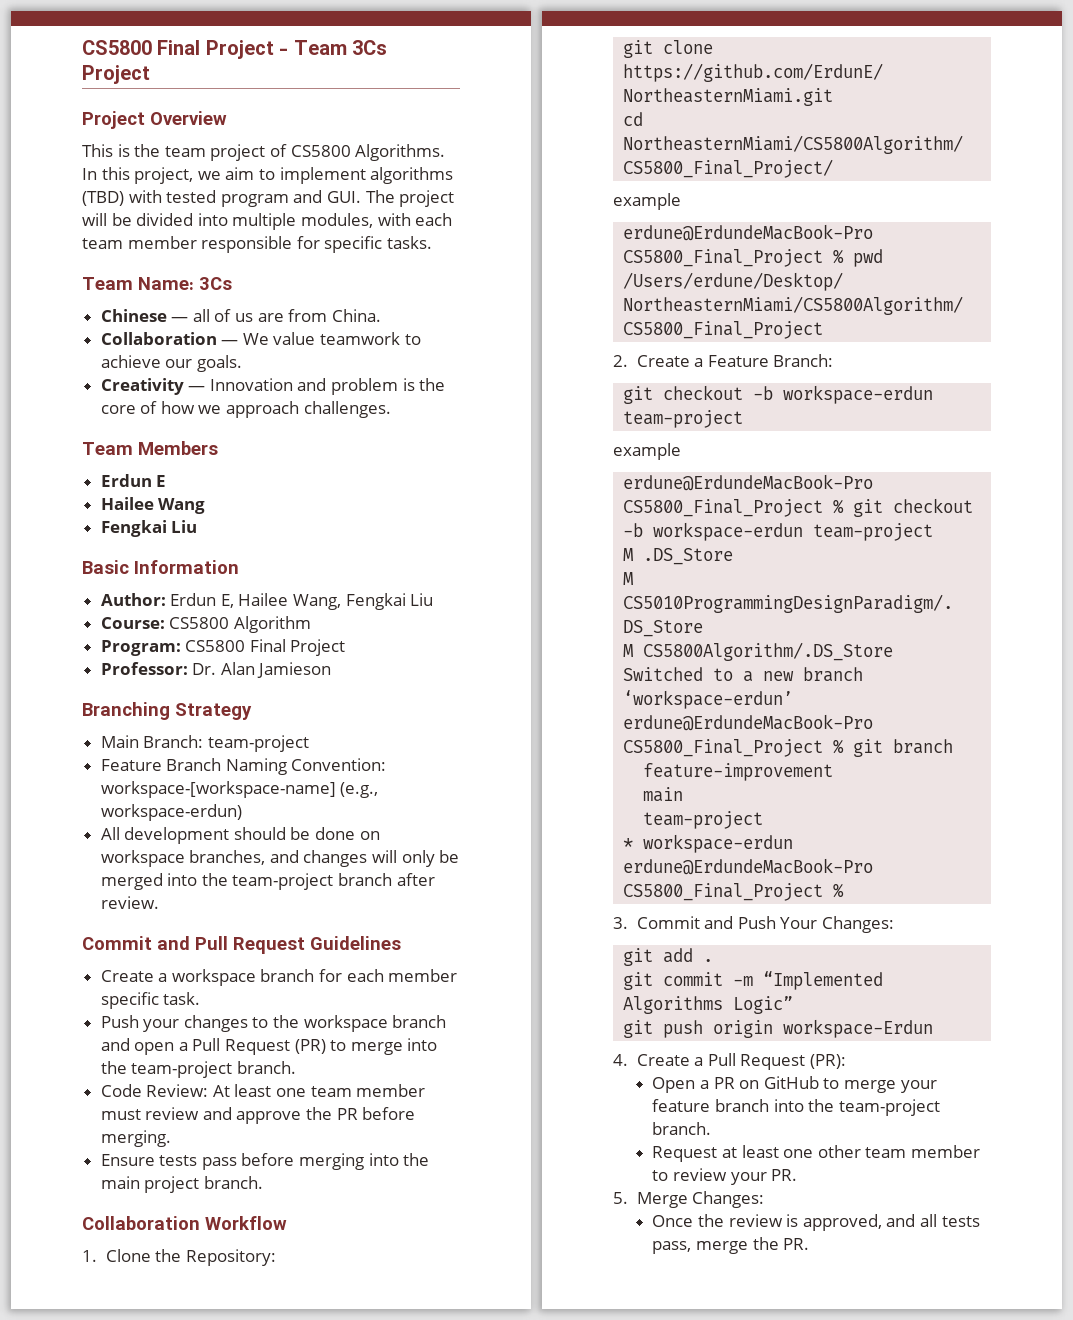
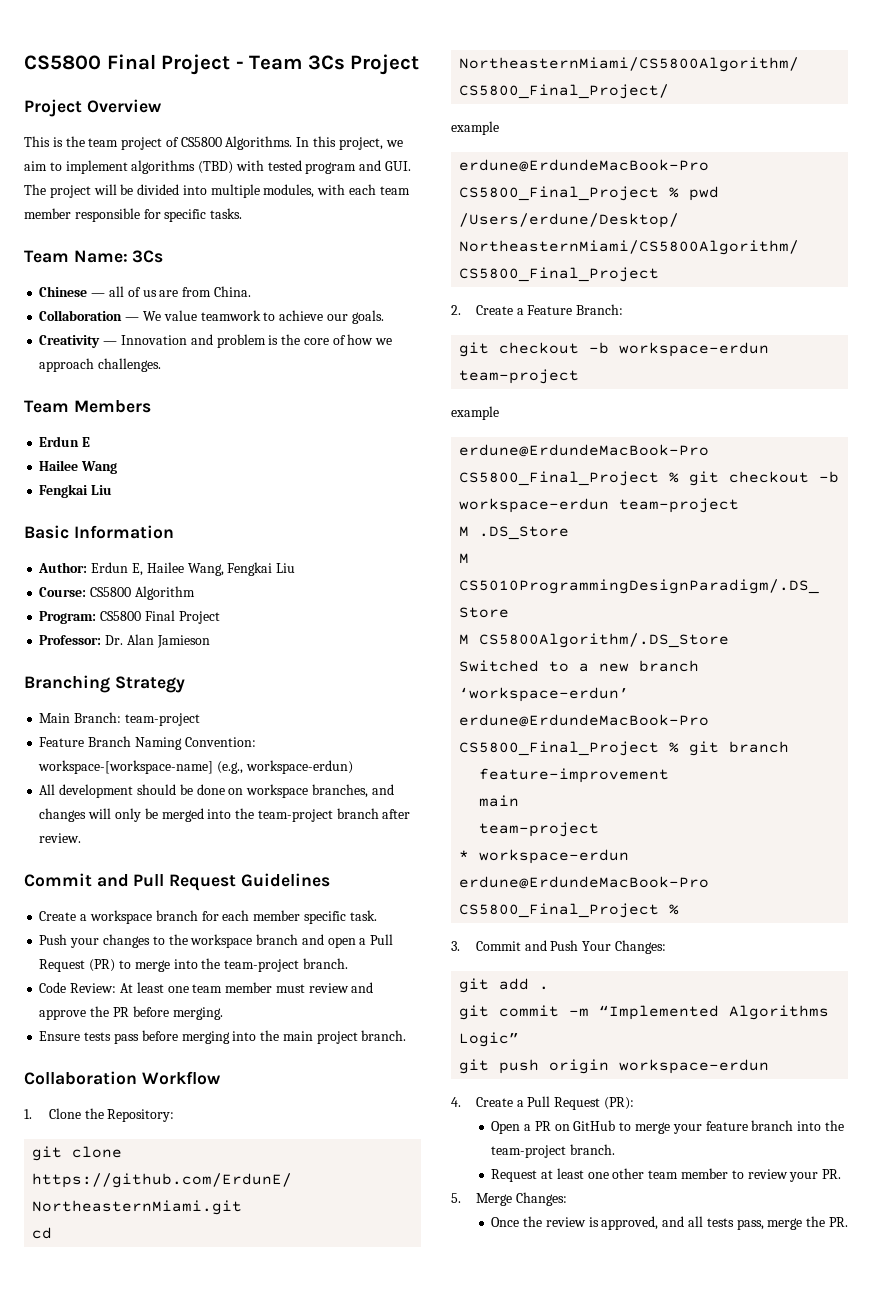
[783,1019,934,1038] workspace-Erdun -> [619,1059,770,1074] workspace-erdun

